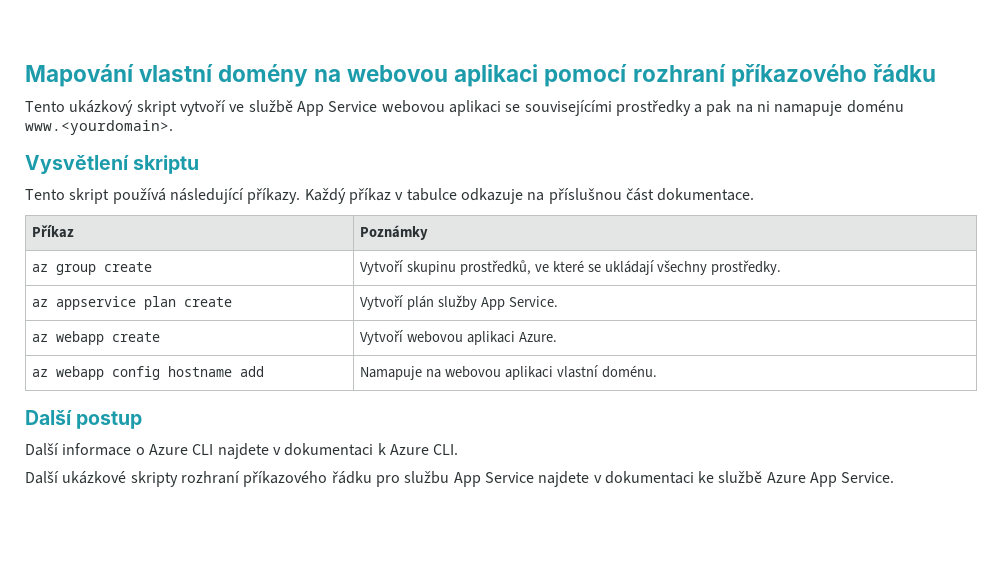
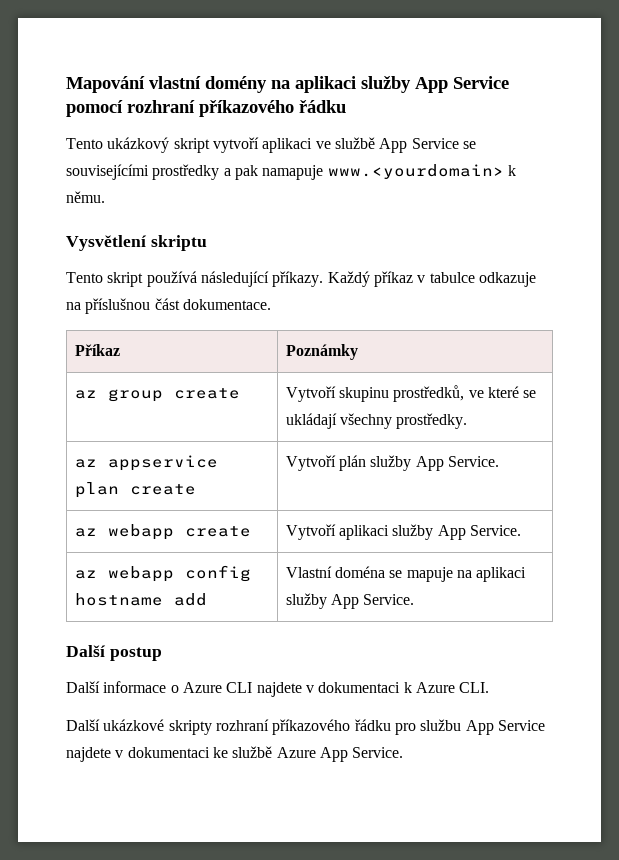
[347,64,539,87] webovou aplikaci -> [295,76,509,93] aplikaci služby App Service
(226, 108) none -> [262,138,313,153] aplikaci
[381,100,501,116] webovou aplikaci -> (459, 143) none
[735,100,904,116] [25,120,173,135] na ni namapuje doménu www.<yourdomain>. -> [262,164,516,180] [66,191,105,203] namapuje www.<yourdomain> k němu.
[406,331,557,345] webovou aplikaci Azure. -> [338,524,521,540] aplikaci služby App Service.
[360,365,657,380] Namapuje na webovou aplikaci vlastní doménu. -> [285,566,527,582] [285,593,415,609] Vlastní doména se mapuje na aplikaci služby App Service.

